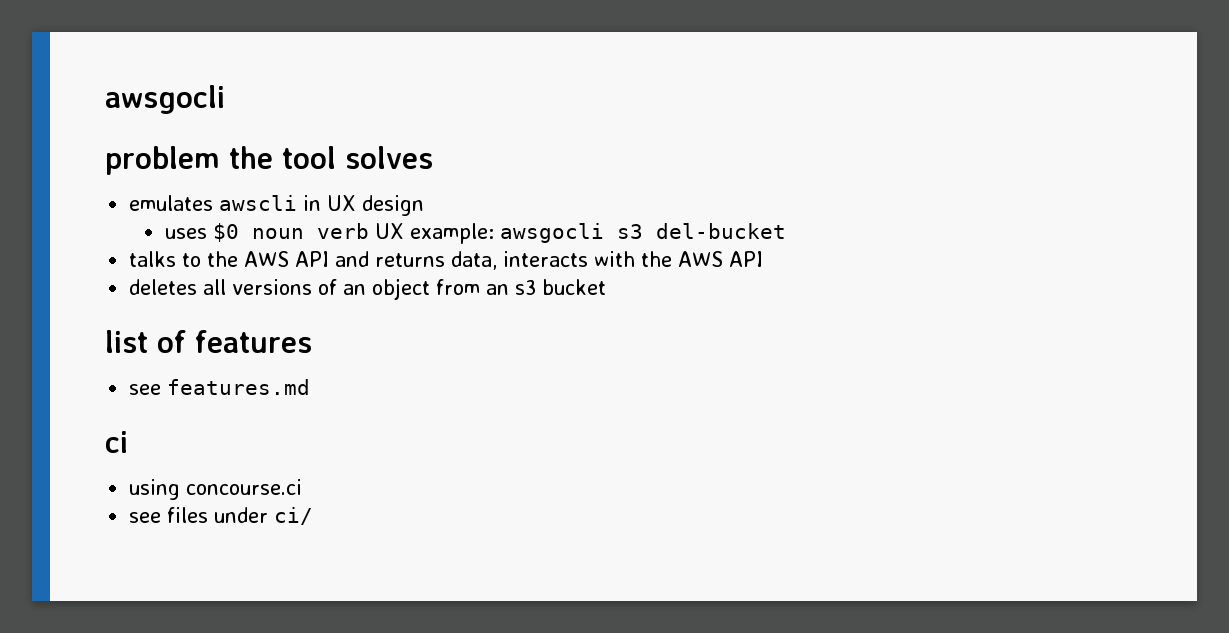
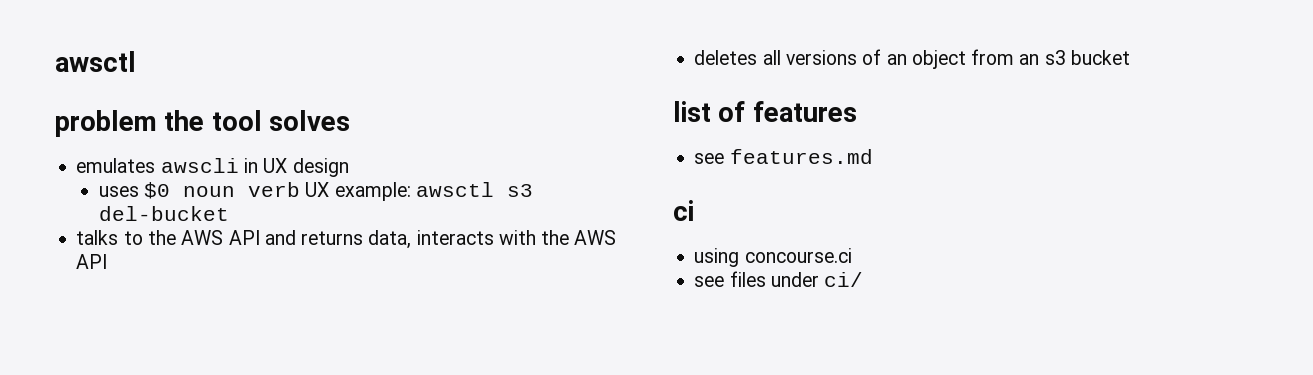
[105,85,225,114] awsgocli -> [55,51,136,72] awsctl
[499,223,604,243] awsgocli -> [415,182,494,197] awsctl

